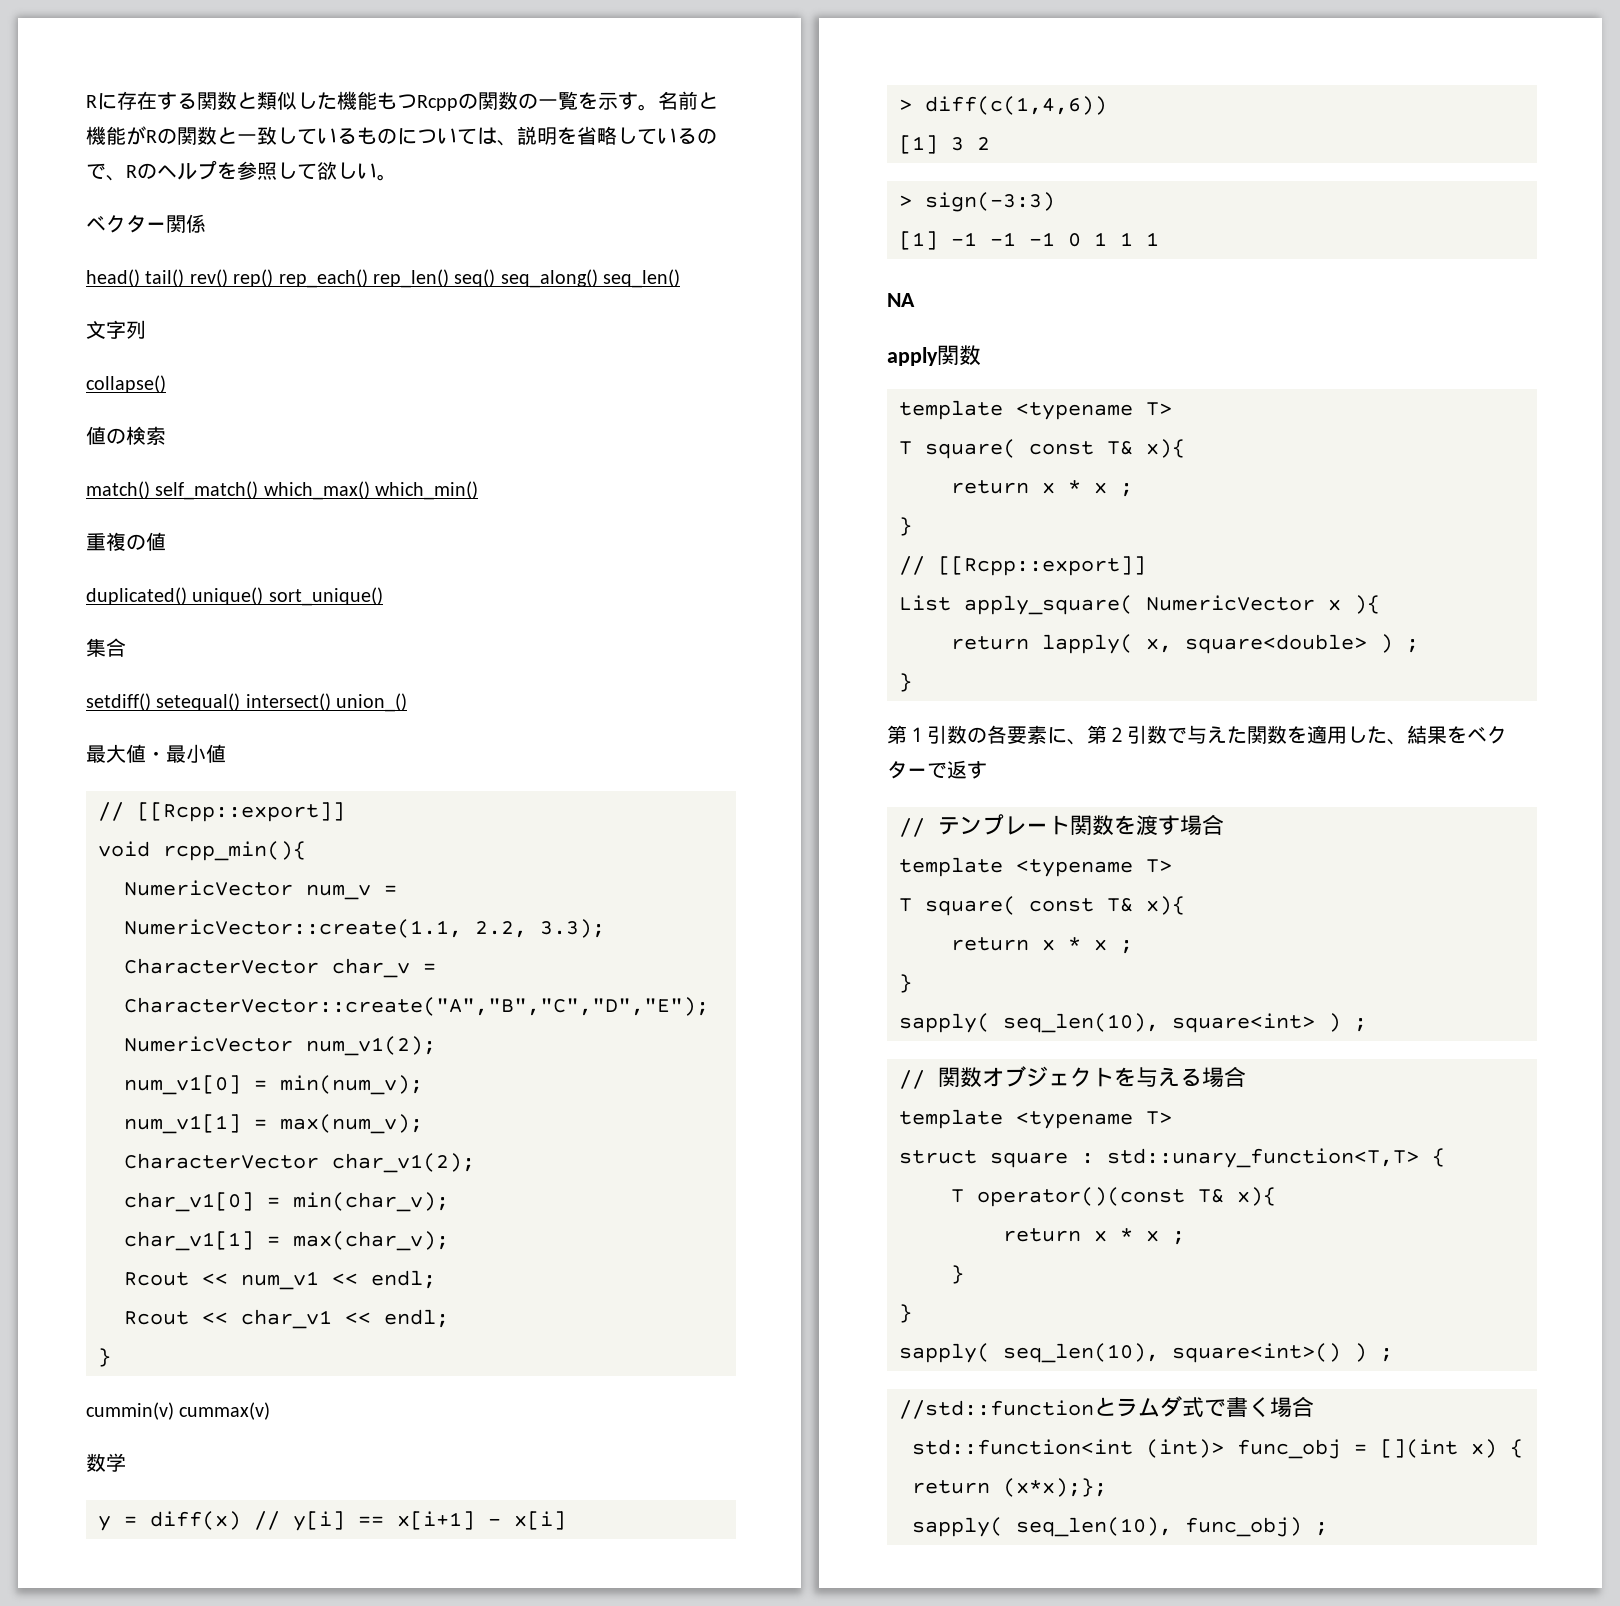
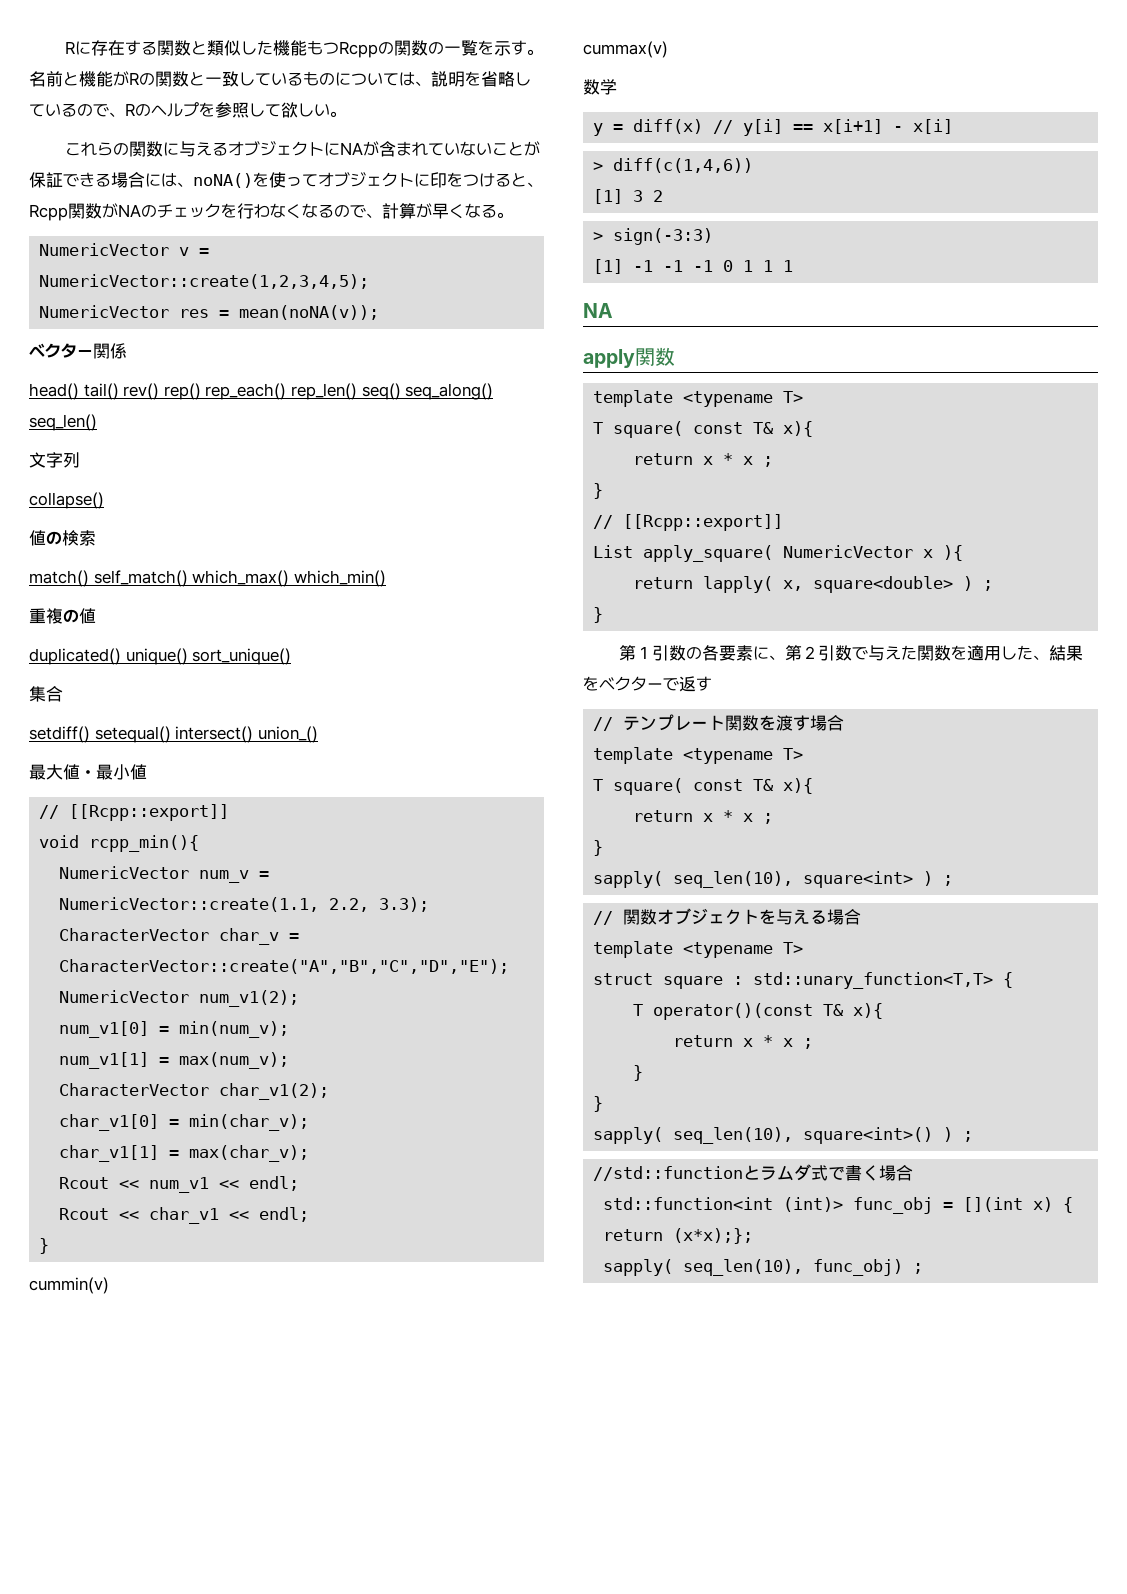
(397, 177) none -> [64,141,540,157] [29,172,543,188] [29,203,513,221] [39,243,210,256] [39,274,370,289] [39,305,380,320] // これらの関数に与えるオブジェクトにNAが含まれていないことが保証できる場合には、noNA()を使ってオブジェクトに印をつけると、Rcpp関数がNAのチェックを行わなくなるので、計算が早くなる。 // NumericVector v = NumericVector::create(1,2,3,4,5); // NumericVector res = mean(noNA(v));
(174, 1411) none -> (109, 1285) //

